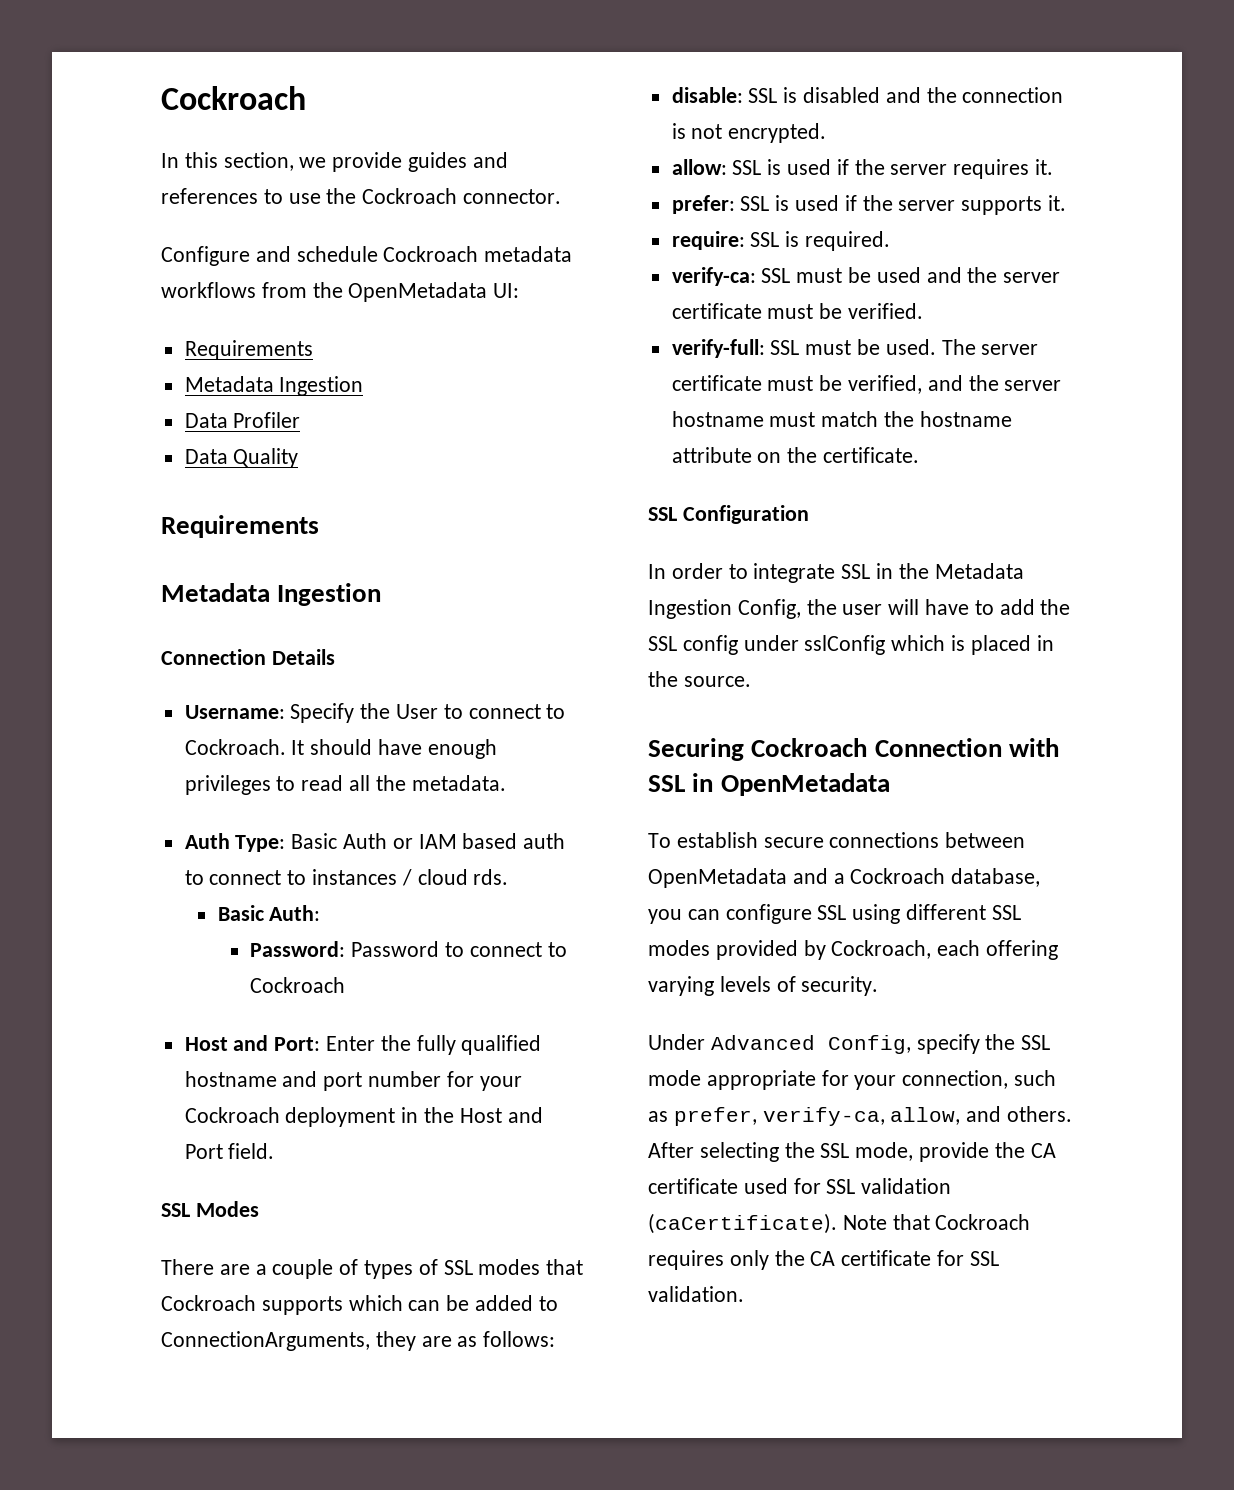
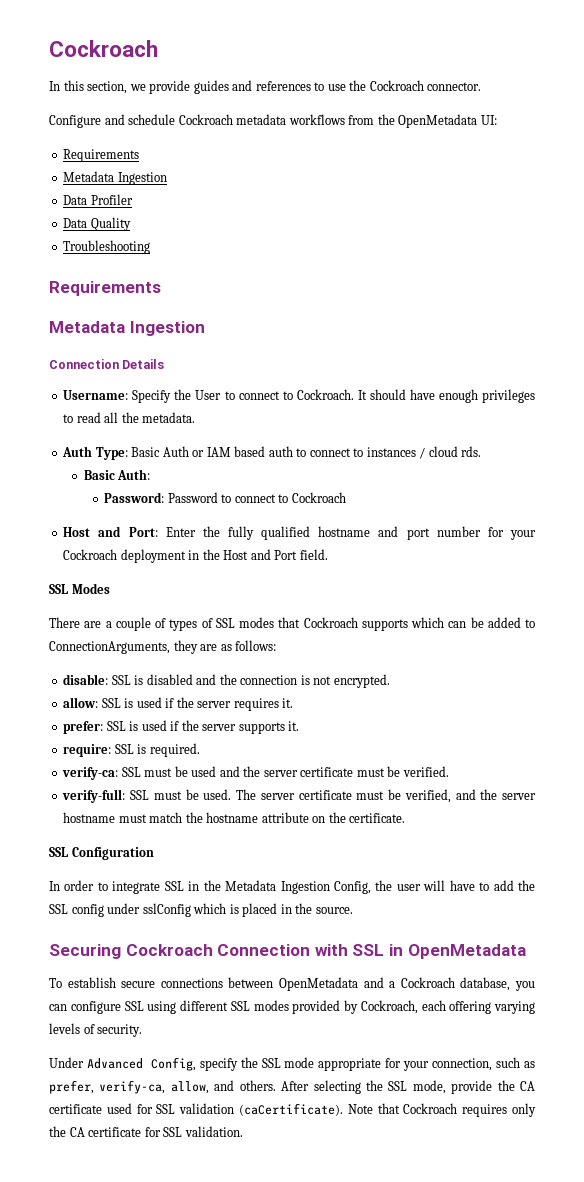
(299, 458) none -> [63,240,151,254] // Troubleshooting

